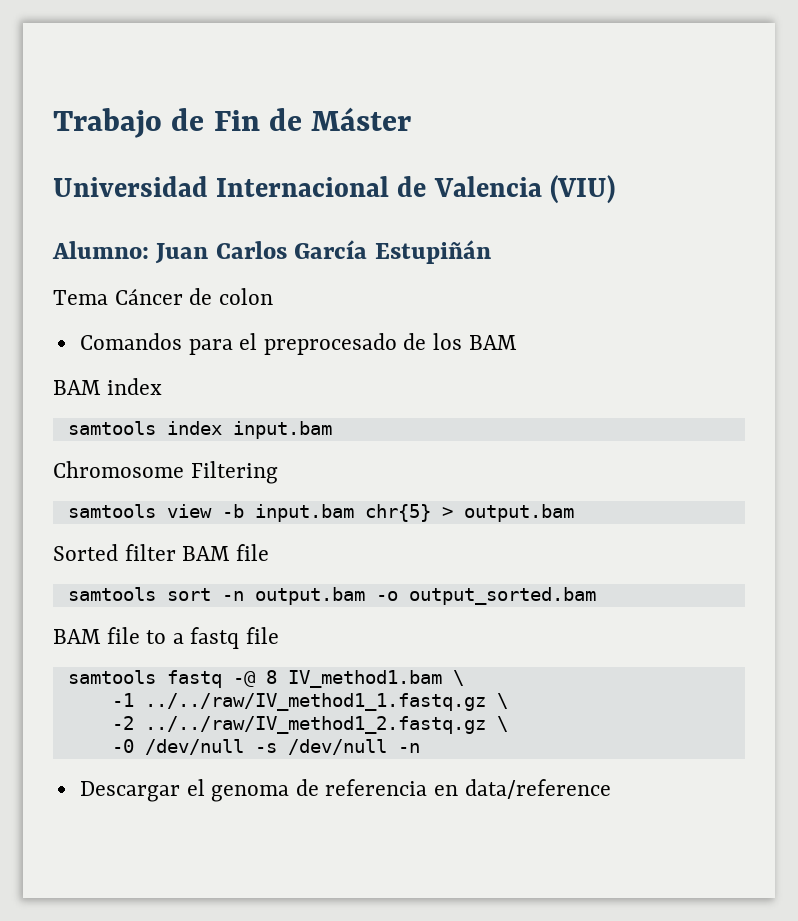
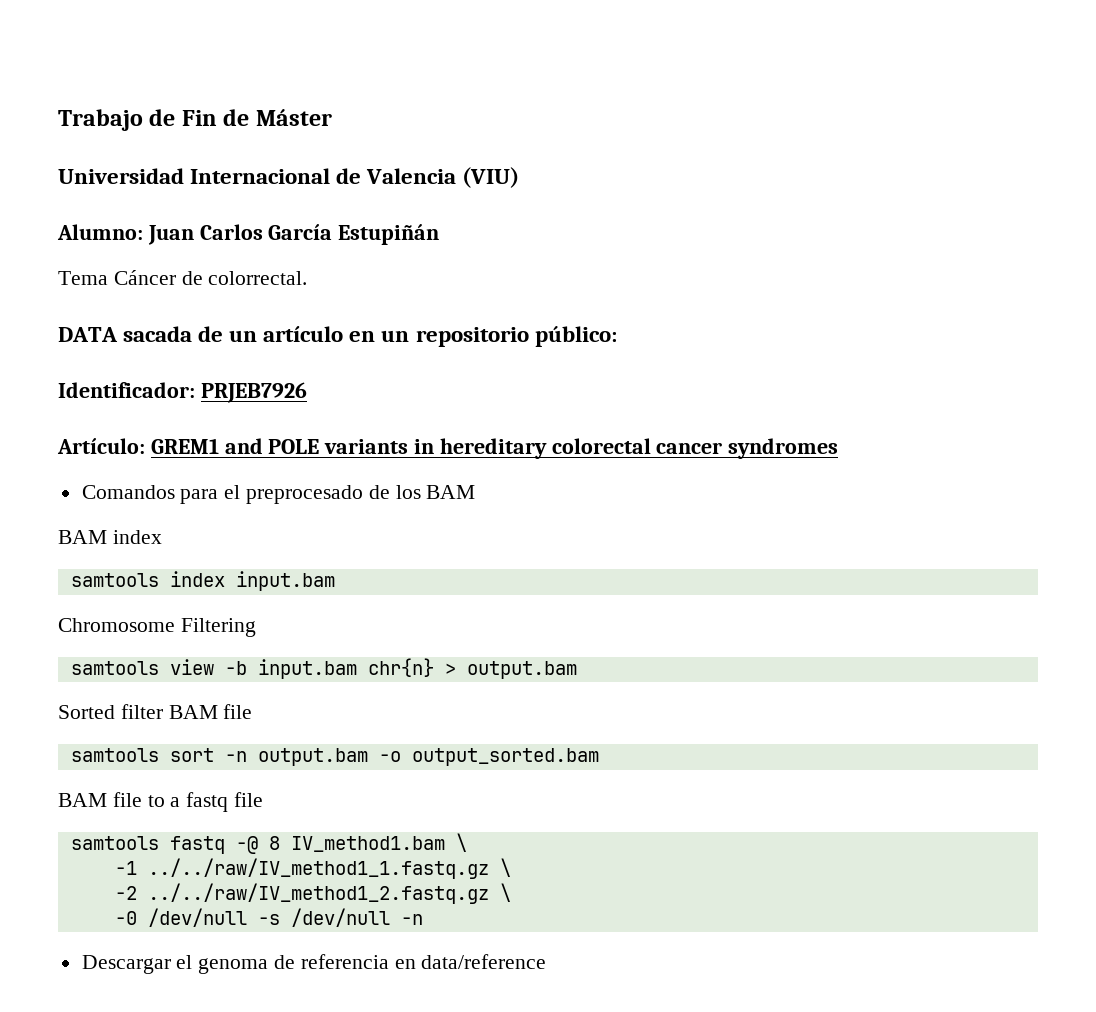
[218,288,273,305] colon -> [208,271,308,285] [58,326,617,347] [58,382,307,403] [57,438,839,459] colorrectal. // DATA sacada de un artículo en un repositorio público: // Identificador: PRJEB7926 // Artículo: GREM1 and POLE variants in hereditary colorectal cancer syndromes
[364,504,431,522] chr{5} -> [367,658,434,677] chr{n}

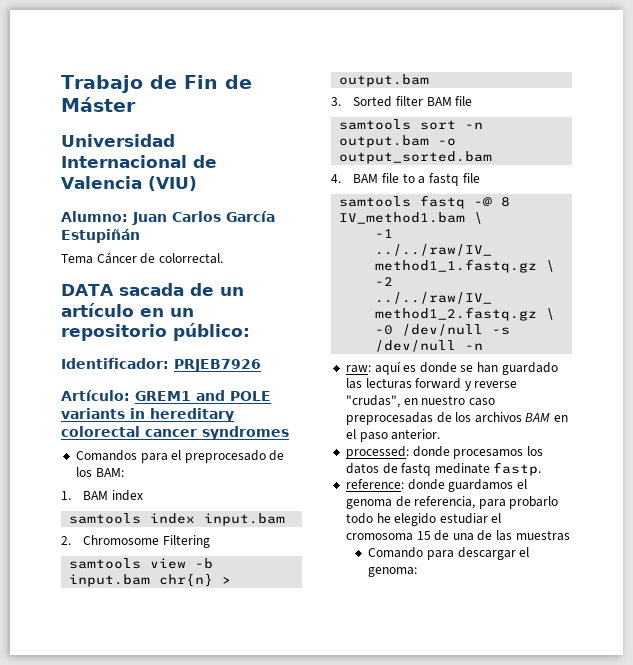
[426,485,476,499] BAM // -> [95,468,124,477] [61,491,71,500] BAM: // 1.
(335, 581) none -> [61,536,71,545] 2.
(577, 670) none -> [331,97,341,106] 3.
(599, 757) none -> [331,174,341,183] 4.
[81,954,547,974] Descargar el genoma de referencia en data/reference -> [345,361,558,375] [345,378,518,391] [345,395,495,408] [345,412,569,425] [345,429,441,442] [345,446,543,459] [345,462,542,476] [345,479,527,492] [345,496,559,509] [345,513,502,526] [345,530,570,541] [368,547,530,560] [368,567,418,577] raw: aquí es donde se han guardado las lecturas forward y reverse "crudas", en nuestro caso preprocesadas de los archivos BAM en el paso anterior. // processed: donde procesamos los datos de fastq medinate fastp. // reference: donde guardamos el genoma de referencia, para probarlo todo he elegido estudiar el cromosoma 15 de una de las muestras // Comando para descargar el genoma:

